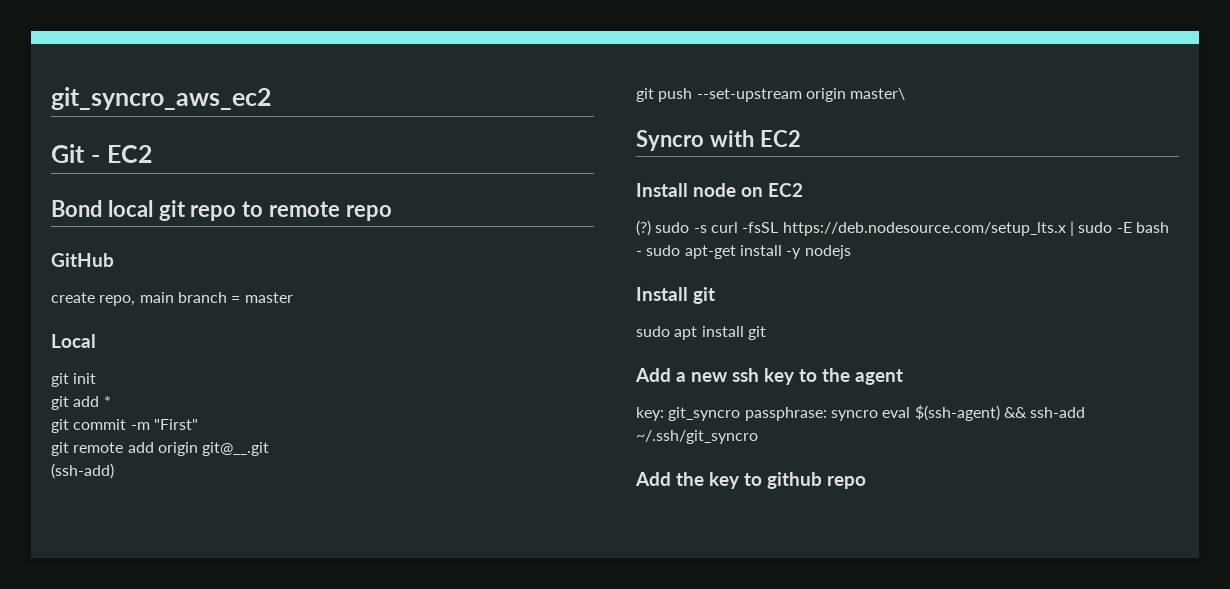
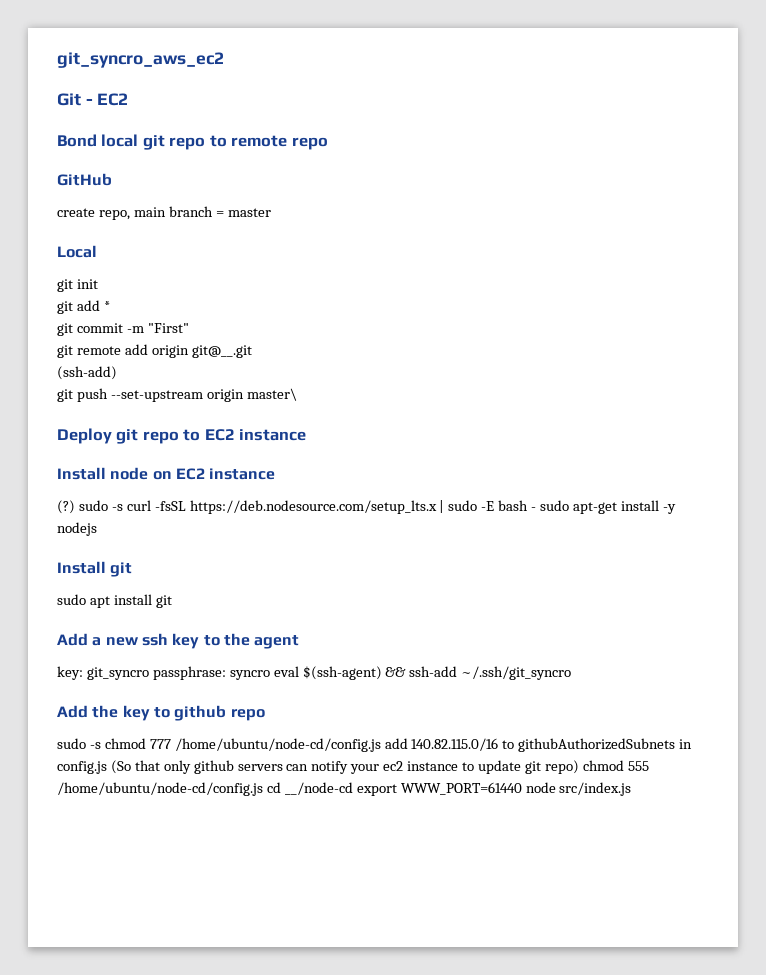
[636,130,801,151] Syncro with EC2 -> [57,428,307,444] Deploy git repo to EC2 instance
(803, 190) none -> [209,468,276,480] instance
(866, 482) none -> [57,738,693,752] [57,760,649,774] [57,782,632,796] // sudo -s chmod 777 /home/ubuntu/node-cd/config.js add 140.82.115.0/16 to githubAuthorizedSubnets in config.js (So that only github servers can notify your ec2 instance to update git repo) chmod 555 /home/ubuntu/node-cd/config.js cd __/node-cd export WWW_PORT=61440 node src/index.js

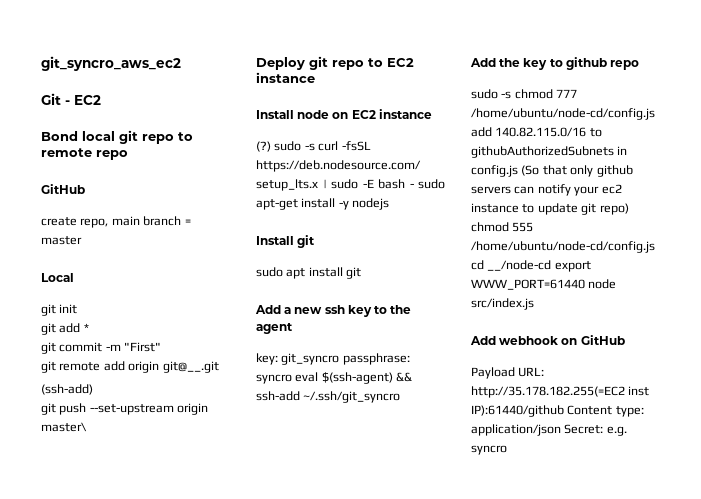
(632, 789) none -> [470,335,625,345] [471,367,545,379] [471,386,650,398] [471,405,644,417] [471,424,627,436] [471,445,507,455] // Add webhook on GitHub // Payload URL: http://35.178.182.255(=EC2 inst IP):61440/github Content type: application/json Secret: e.g. syncro

